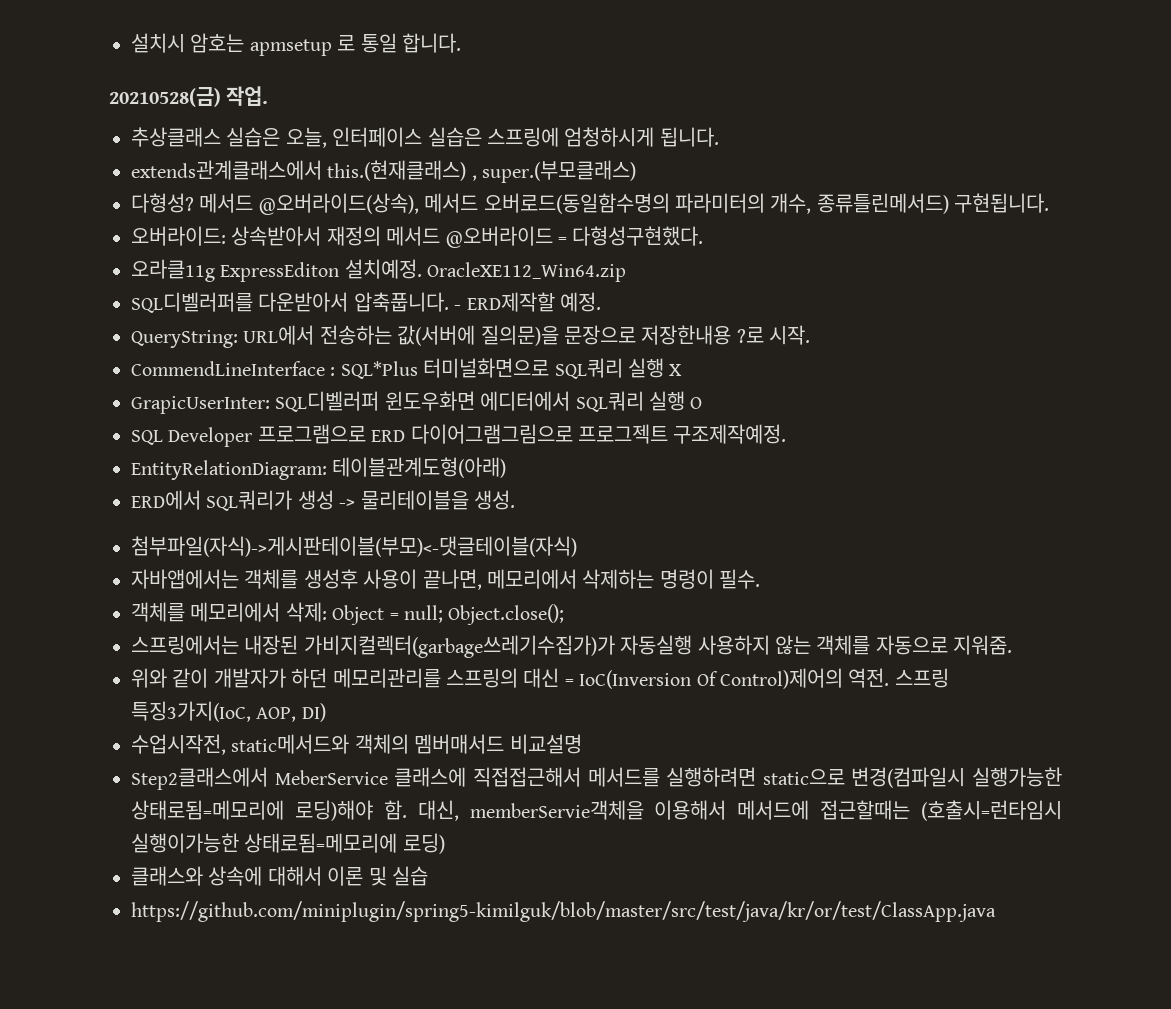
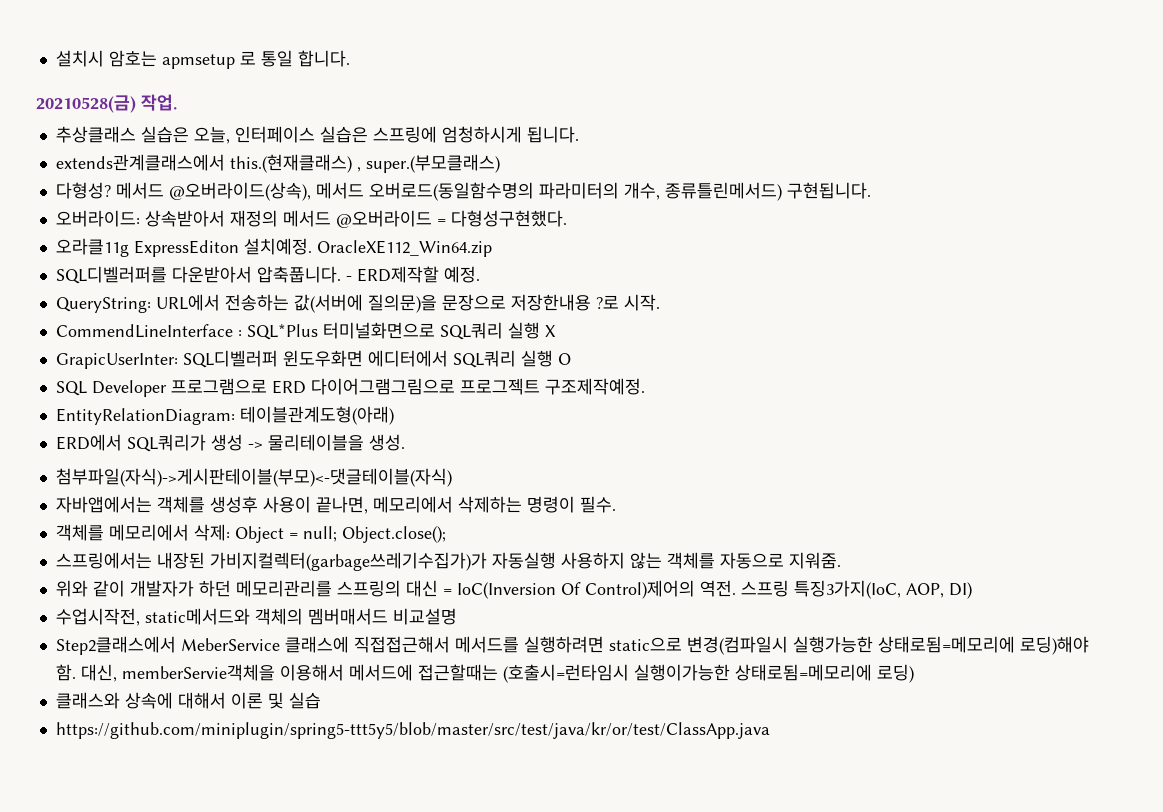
[131,901,996,922] https://github.com/miniplugin/spring5-kimilguk/blob/master/src/test/java/kr/or/test/ClassApp.java -> [55,722,770,739] https://github.com/miniplugin/spring5-ttt5y5/blob/master/src/test/java/kr/or/test/ClassApp.java

